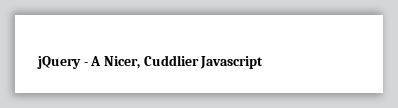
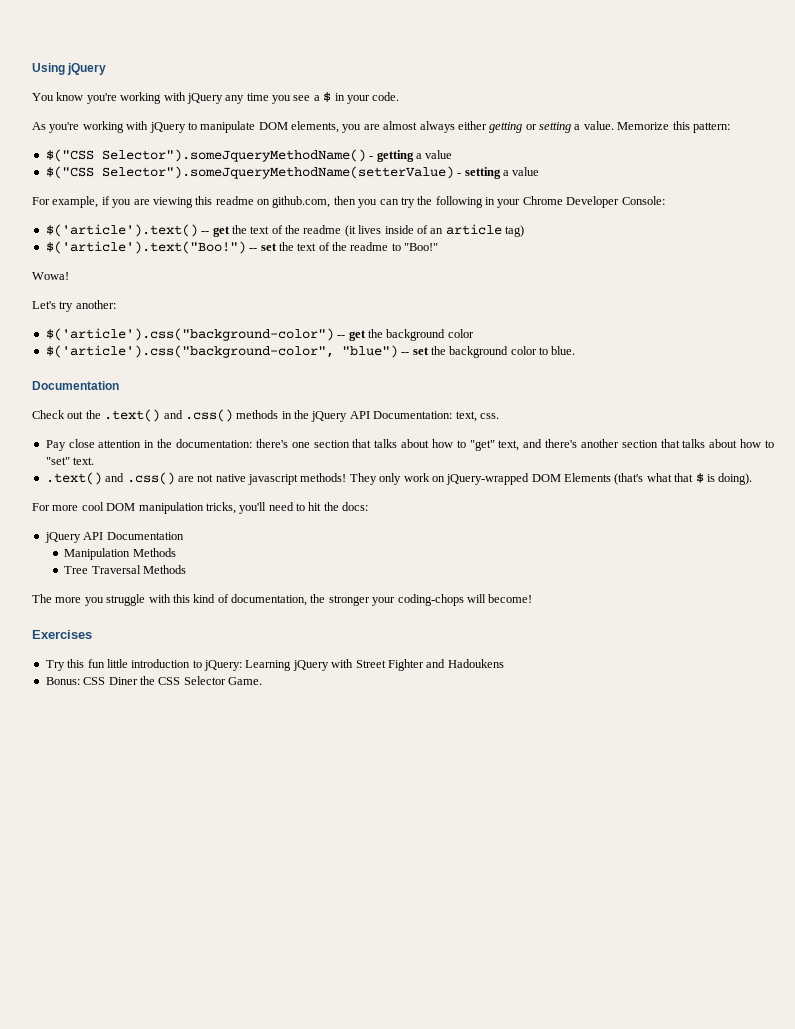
[37,55,264,69] jQuery - A Nicer, Cuddlier Javascript -> [32,63,107,75] [32,92,400,104] [32,121,730,133] [45,149,453,162] [45,166,540,179] [32,196,665,208] [45,224,524,237] [45,241,439,254] [32,272,69,280] [32,300,116,312] [45,328,474,341] [45,345,576,358] [32,381,119,390] [32,409,499,422] [45,439,774,451] [45,457,95,465] [45,472,753,485] [32,502,369,514] [44,532,184,543] [64,548,176,560] [64,565,187,574] [32,594,533,606] [32,630,92,639] [45,659,504,671] [45,676,262,685] Using jQuery // You know you're working with jQuery any time you see a $ in your code. // As you're working with jQuery to manipulate DOM elements, you are almost always either getting or setting a value. Memorize this pattern: // $("CSS Selector").someJqueryMethodName() - getting a value // $("CSS Selector").someJqueryMethodName(setterValue) - setting a value // For example, if you are viewing this readme on github.com, then you can try the following in your Chrome Developer Console: // $('article').text() -- get the text of the readme (it lives inside of an article tag) // $('article').text("Boo!") -- set the text of the readme to "Boo!" // Wowa! // Let's try another: // $('article').css("background-color") -- get the background color // $('article').css("background-color", "blue") -- set the background color to blue. // Documentation // Check out the .text() and .css() methods in the jQuery API Documentation: text, css. // Pay close attention in the documentation: there's one section that talks about how to "get" text, and there's another section that talks about how to "set" text. // .text() and .css() are not native javascript methods! They only work on jQuery-wrapped DOM Elements (that's what that $ is doing). // For more cool DOM manipulation tricks, you'll need to hit the docs: // jQuery API Documentation // Manipulation Methods // Tree Traversal Methods // The more you struggle with this kind of documentation, the stronger your coding-chops will become! // Exercises // Try this fun little introduction to jQuery: Learning jQuery with Street Fighter and Hadoukens // Bonus: CSS Diner the CSS Selector Game.

